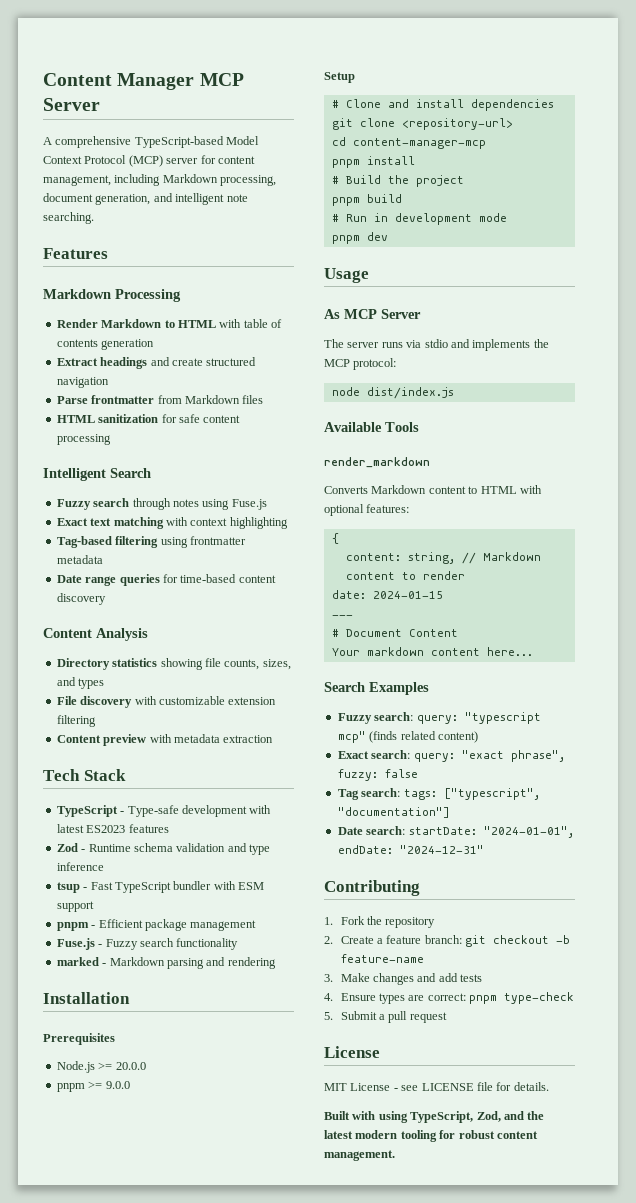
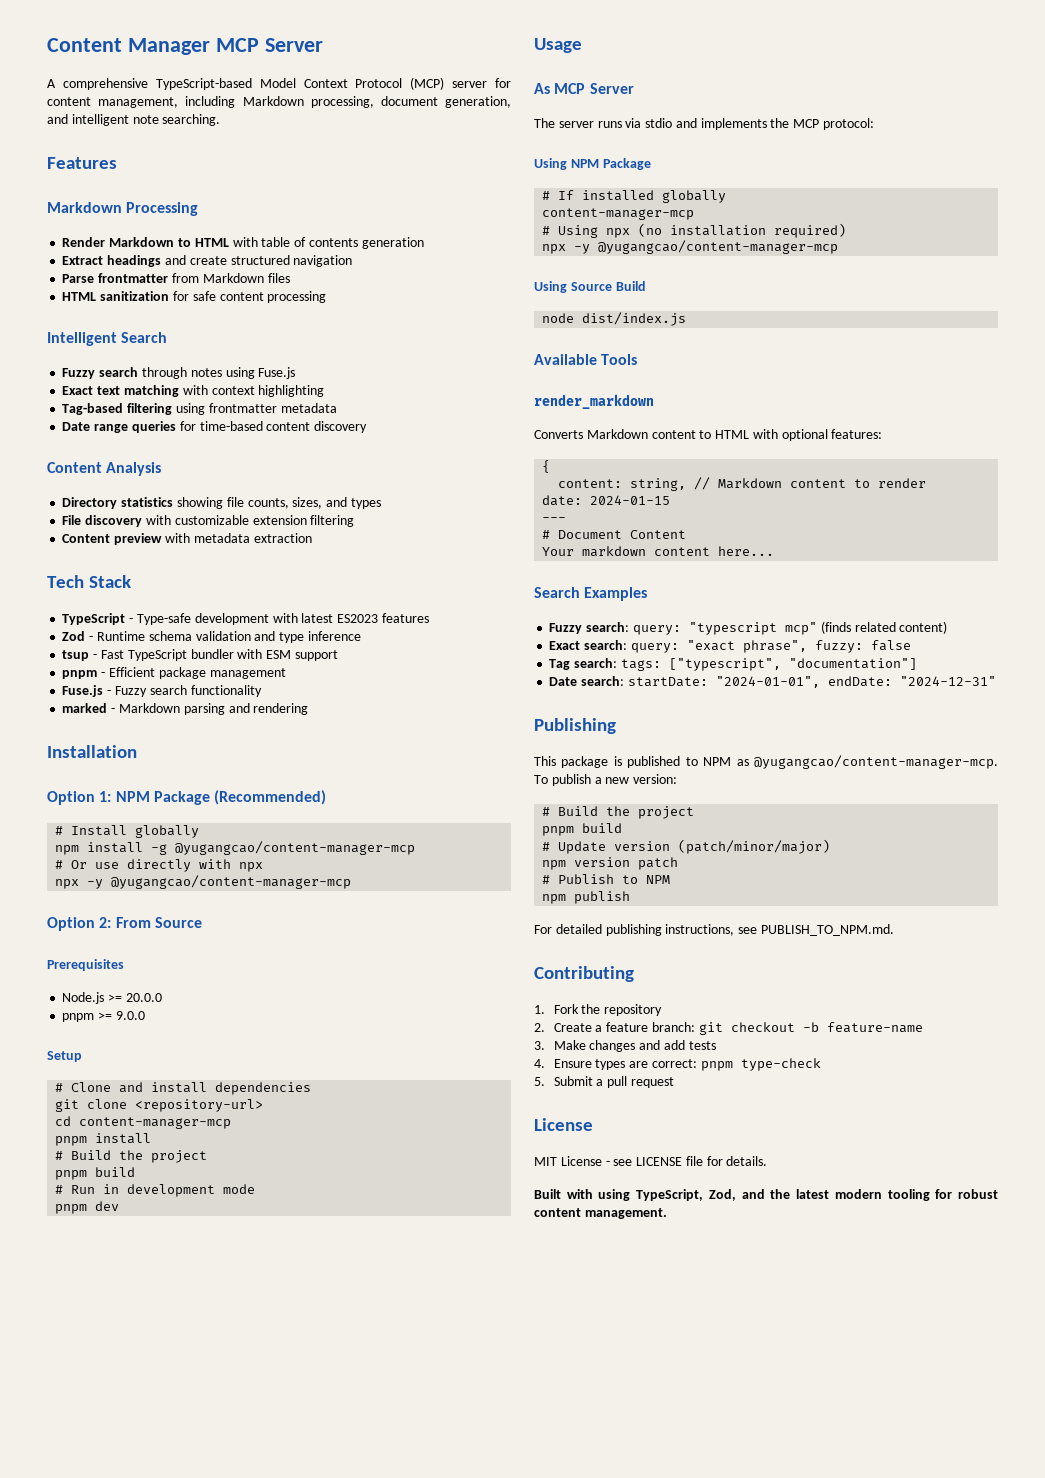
(130, 998) none -> [47,790,327,805] [55,825,200,838] [55,841,416,855] [55,859,264,872] [55,875,352,889] [47,917,202,931] // Option 1: NPM Package (Recommended) // # Install globally // npm install -g @yugangcao/content-manager-mcp // # Or use directly with npx // npx -y @yugangcao/content-manager-mcp // Option 2: From Source
(397, 364) none -> [534,158,651,170] [542,190,727,203] [542,208,695,220] [542,223,847,238] [542,240,839,254] [534,281,646,293] // Using NPM Package // # If installed globally // content-manager-mcp // # Using npx (no installation required) // npx -y @yugangcao/content-manager-mcp // Using Source Build
(484, 849) none -> [534,718,616,734] [534,755,998,769] [534,774,678,786] [542,806,695,819] [542,823,623,836] [542,839,831,854] [542,857,679,870] [542,874,671,884] [542,891,631,904] [534,924,894,936] // Publishing // This package is published to NPM as @yugangcao/content-manager-mcp. To publish a new version: // # Build the project // pnpm build // # Update version (patch/minor/major) // npm version patch // # Publish to NPM // npm publish // For detailed publishing instructions, see PUBLISH_TO_NPM.md.

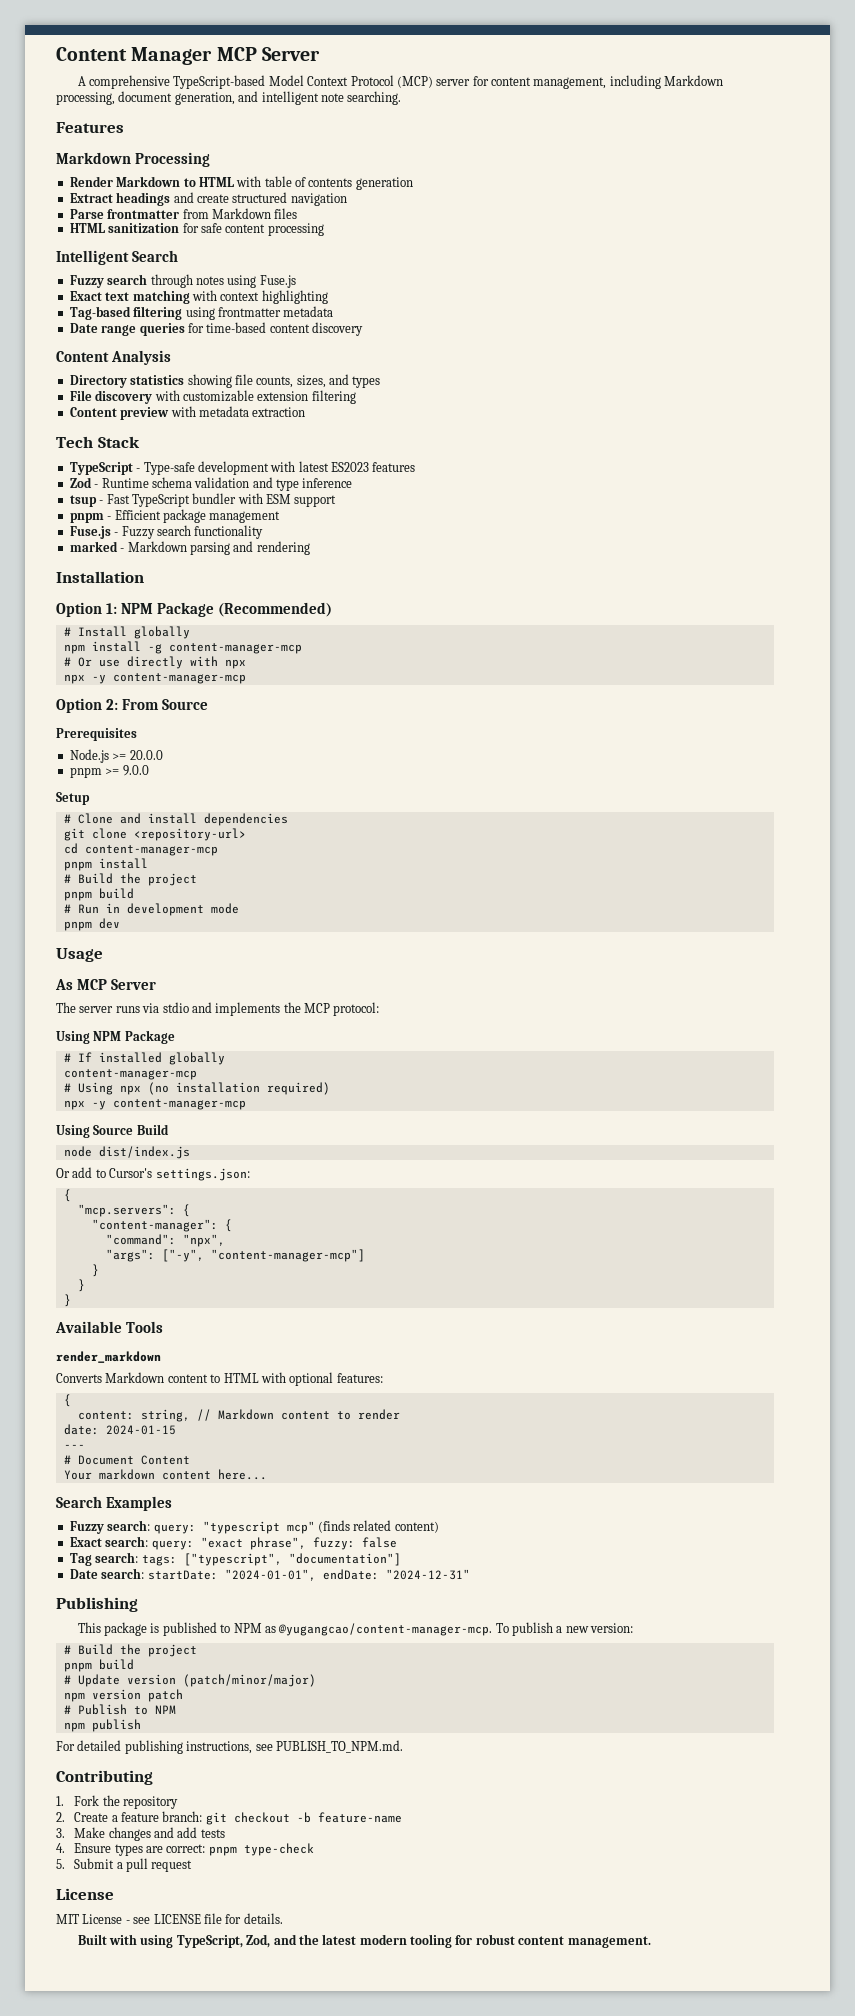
[175,841,416,855] @yugangcao/content-manager-mcp -> [168,643,302,654] content-manager-mcp
[111,875,352,889] @yugangcao/content-manager-mcp -> [112,673,246,684] content-manager-mcp
[598,240,839,254] @yugangcao/content-manager-mcp -> [112,1099,246,1110] content-manager-mcp
(687, 319) none -> [56,1167,250,1181] [63,1189,71,1202] [77,1204,190,1217] [91,1219,232,1232] [105,1234,225,1247] [105,1249,365,1262] [91,1264,99,1277] [77,1279,85,1292] [63,1294,71,1307] // Or add to Cursor's settings.json: // { // "mcp.servers": { // "content-manager": { // "command": "npx", // "args": ["-y", "content-manager-mcp"] // } // } // }

